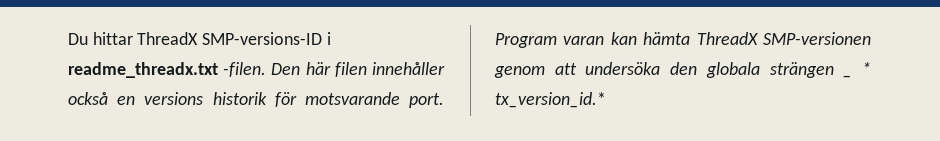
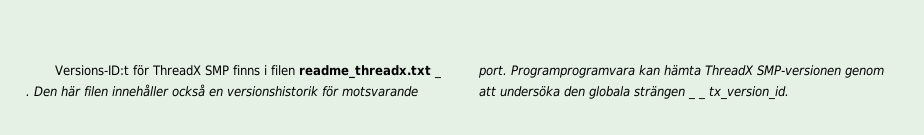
[68,32,331,45] [68,62,267,78] Du hittar ThreadX SMP-versions-ID i readme_threadx.txt -filen. -> [55,65,442,79] [26,94,30,96] Versions-ID:t för ThreadX SMP finns i filen readme_threadx.txt _ .
[144,92,267,105] versions historik -> [227,86,319,97] versionshistorik
[495,33,605,48] Program varan -> [511,65,635,78] Programprogramvara
[862,62,871,75] [495,92,606,108] * tx_version_id.* -> [698,86,789,100] _ tx_version_id.

